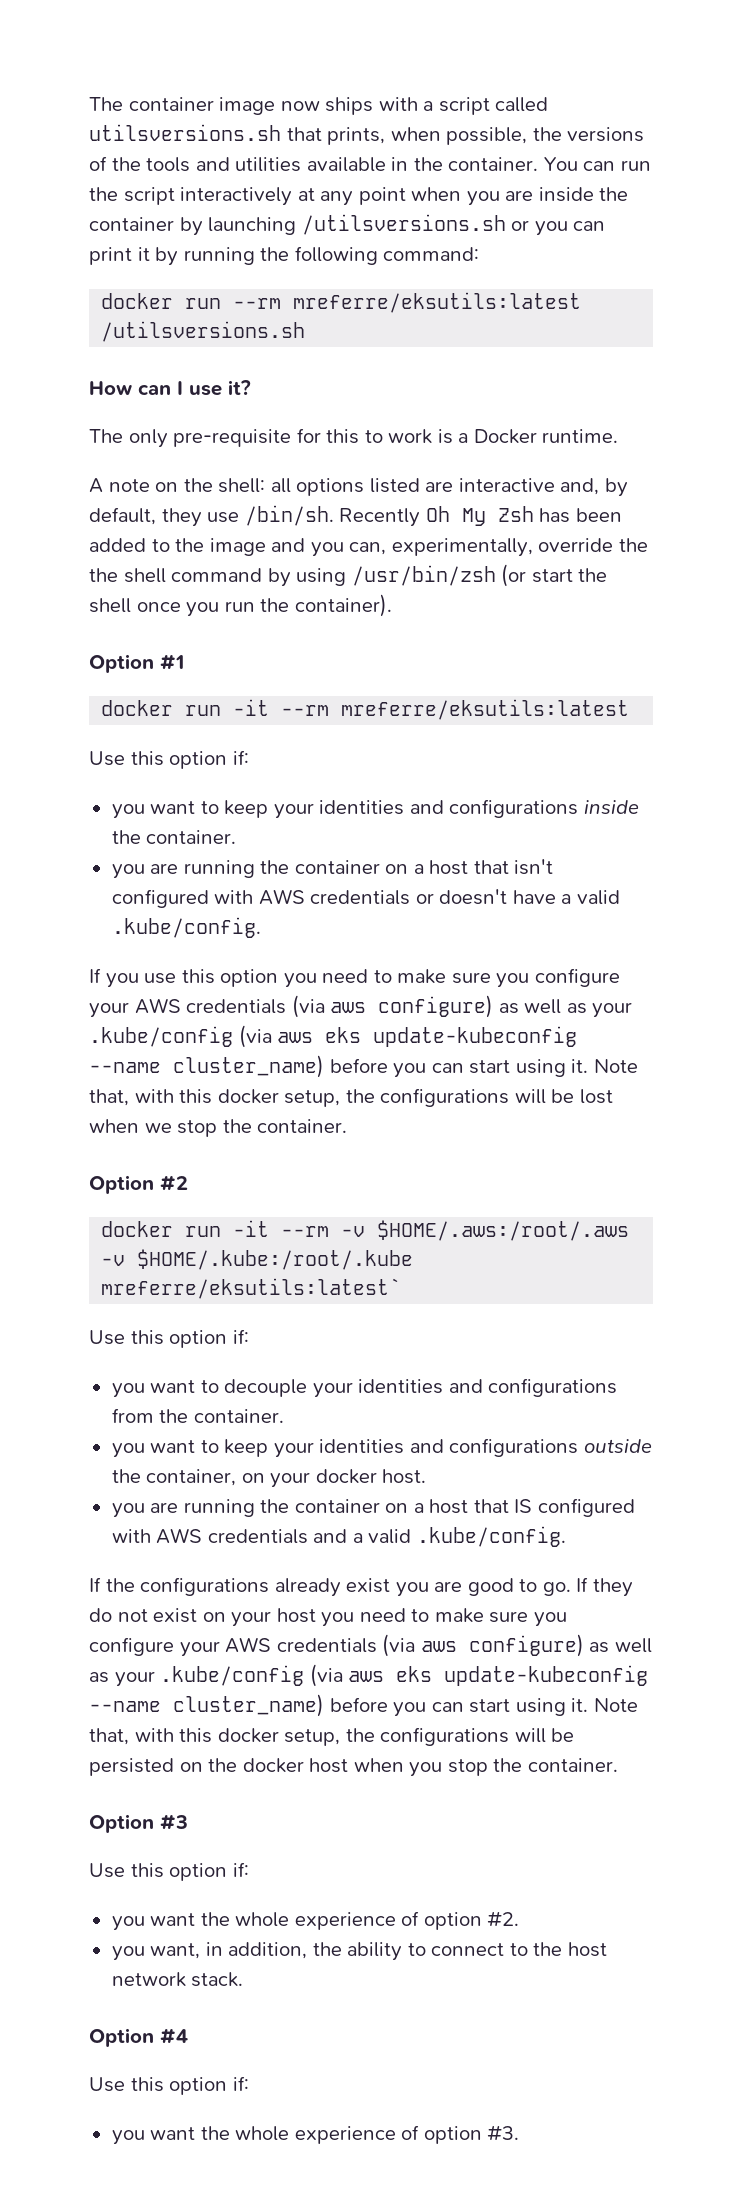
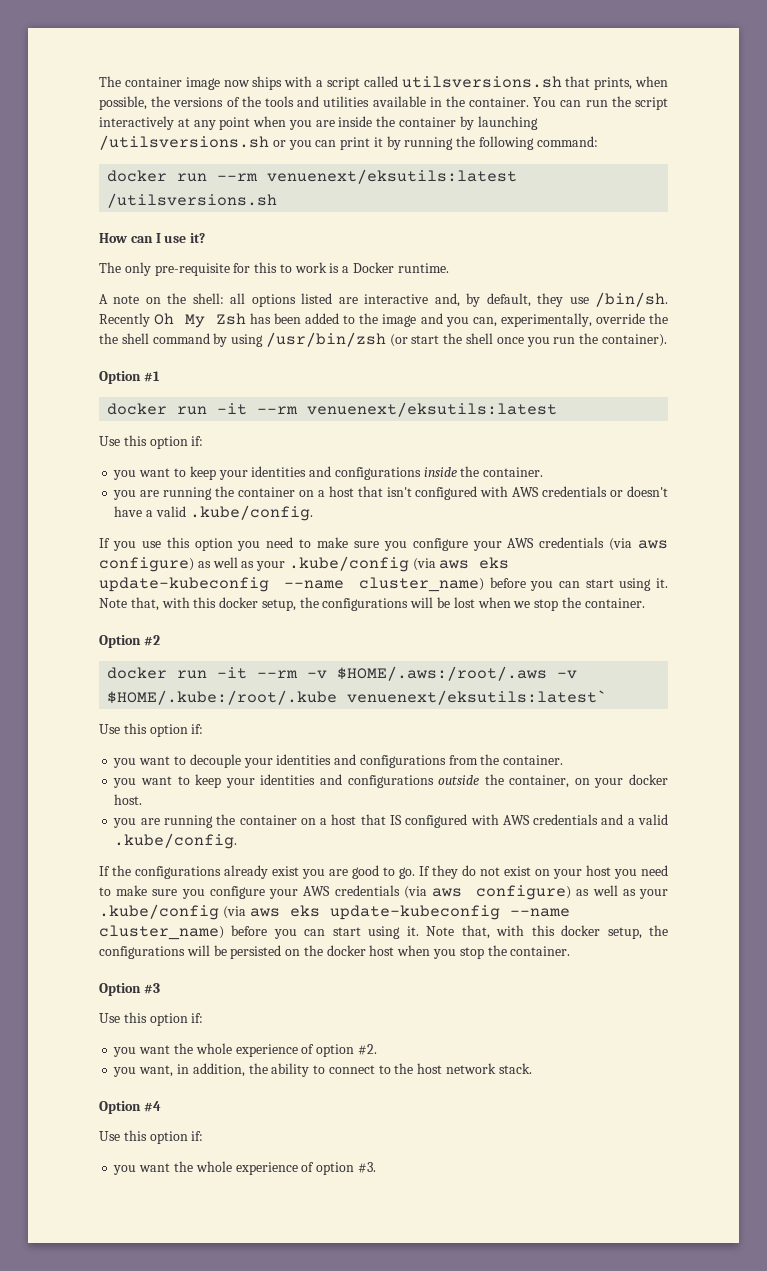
[293,292,582,313] mreferre/eksutils:latest -> [267,169,518,184] venuenext/eksutils:latest
[341,699,630,720] mreferre/eksutils:latest -> [307,402,558,417] venuenext/eksutils:latest
[101,1278,402,1299] mreferre/eksutils:latest` -> [347,690,608,705] venuenext/eksutils:latest`

